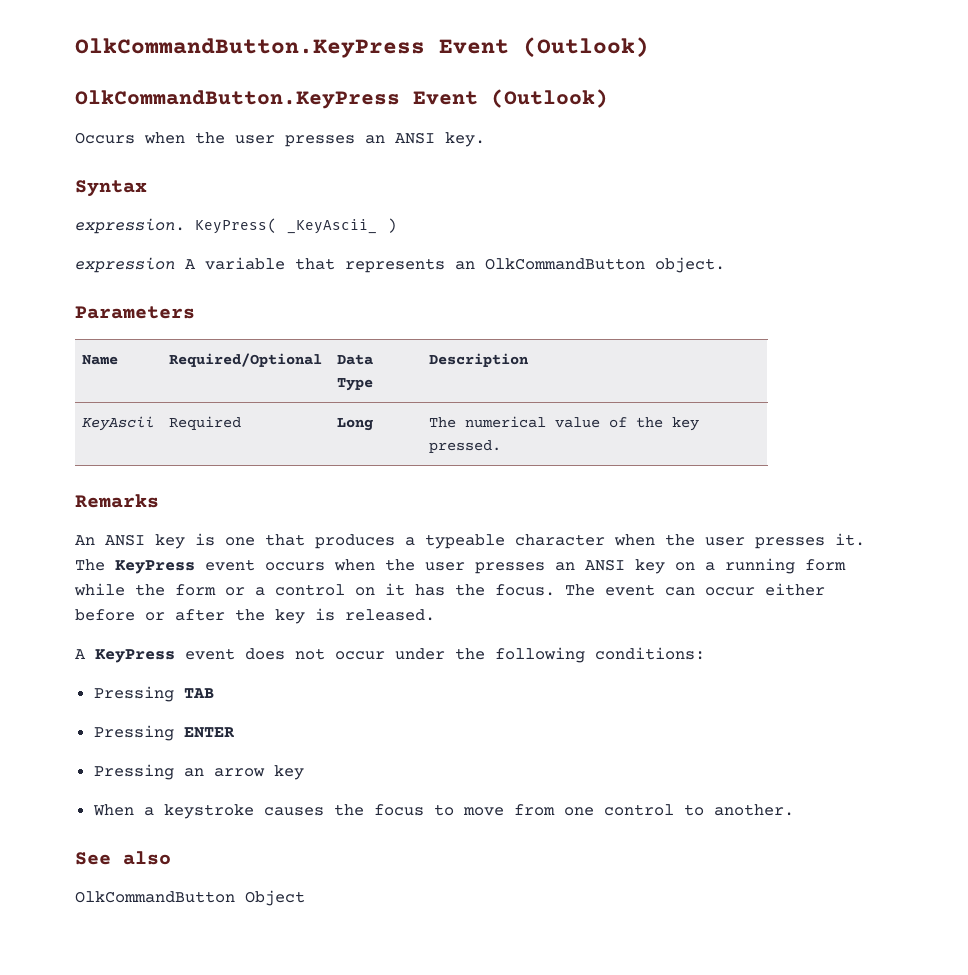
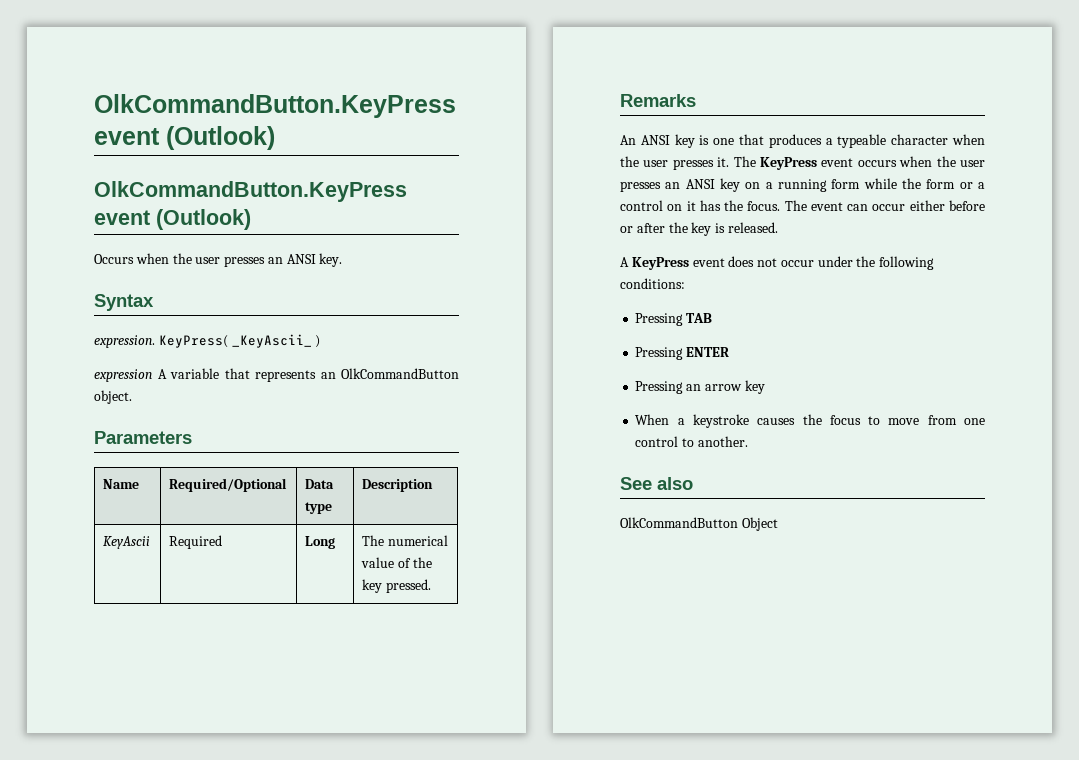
[75,38,509,58] OlkCommandButton.KeyPress Event -> [94,94,456,118] [94,128,160,145] OlkCommandButton.KeyPress event
[413,91,478,105] Event -> [94,210,150,225] event
[337,378,374,391] Type -> [305,502,333,514] type

